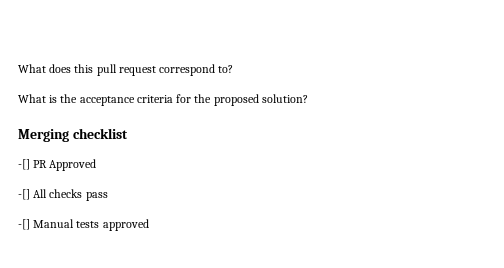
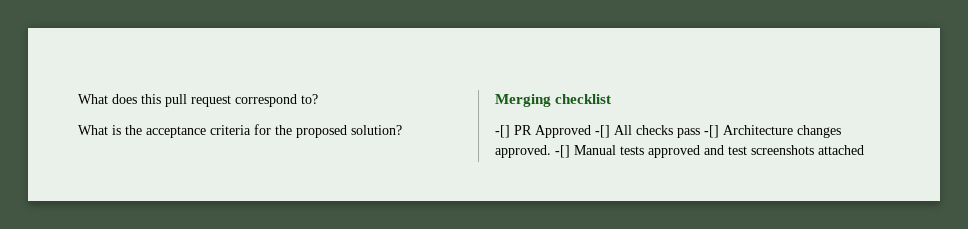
(97, 165) // -> (591, 131) none
[18,219,149,231] // -[] Manual tests approved -> [704,125,841,138] [495,145,864,158] -[] Architecture changes approved. -[] Manual tests approved and test screenshots attached

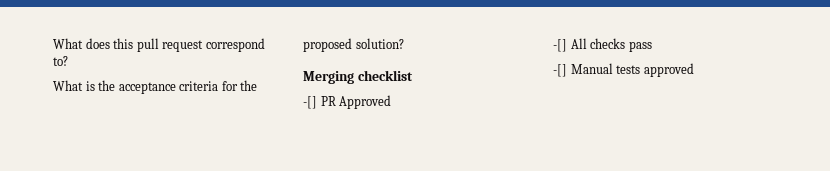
(591, 131) none -> (392, 102) //
[704,125,841,138] [495,145,864,158] -[] Architecture changes approved. -[] Manual tests approved and test screenshots attached -> [553,63,694,77] // -[] Manual tests approved

